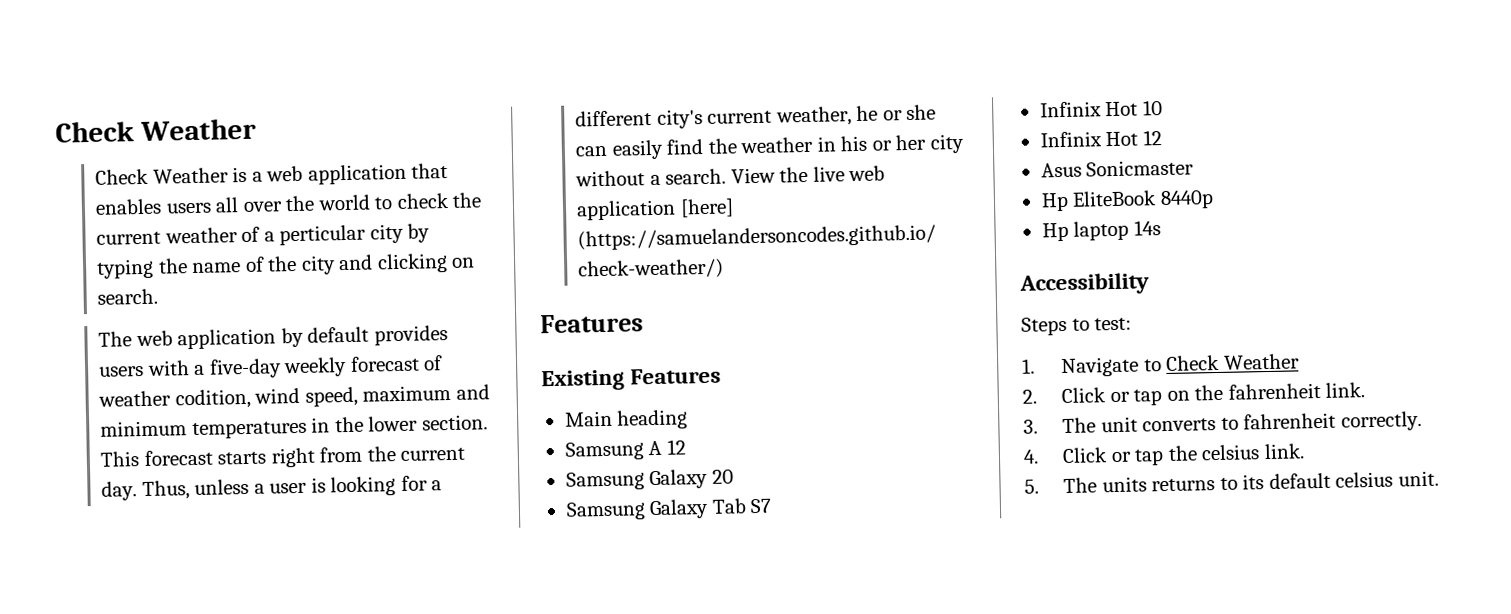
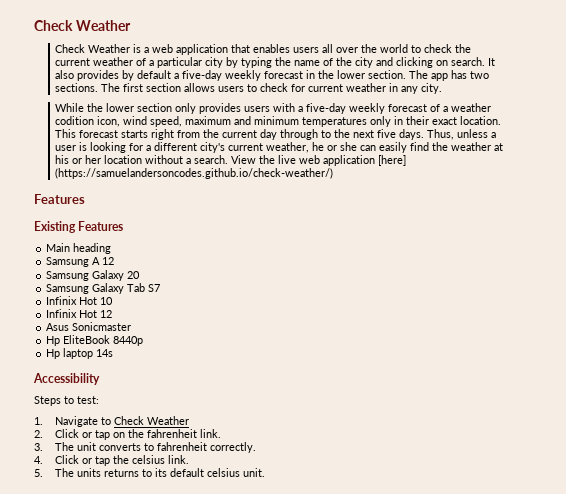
[279,224,367,246] perticular -> [157,57,203,68] particular
[97,326,370,350] // The web application by default -> [488,58,496,66] [55,70,490,81] [55,83,443,94] [55,103,197,114] It also provides by default a five-day weekly forecast in the lower section. The app has two sections. The first section allows users to check for current weather in any city. // While the lower section only
[97,388,251,410] weather codition, -> [443,103,492,112] [55,116,121,127] a weather codition icon,
[311,414,488,433] in the lower section. -> [370,116,502,127] only in their exact location.
[100,481,137,501] day. -> [260,129,425,140] day through to the next five days.
[816,136,836,152] in -> [494,143,504,151] at
[929,133,965,154] city -> [104,155,143,164] location

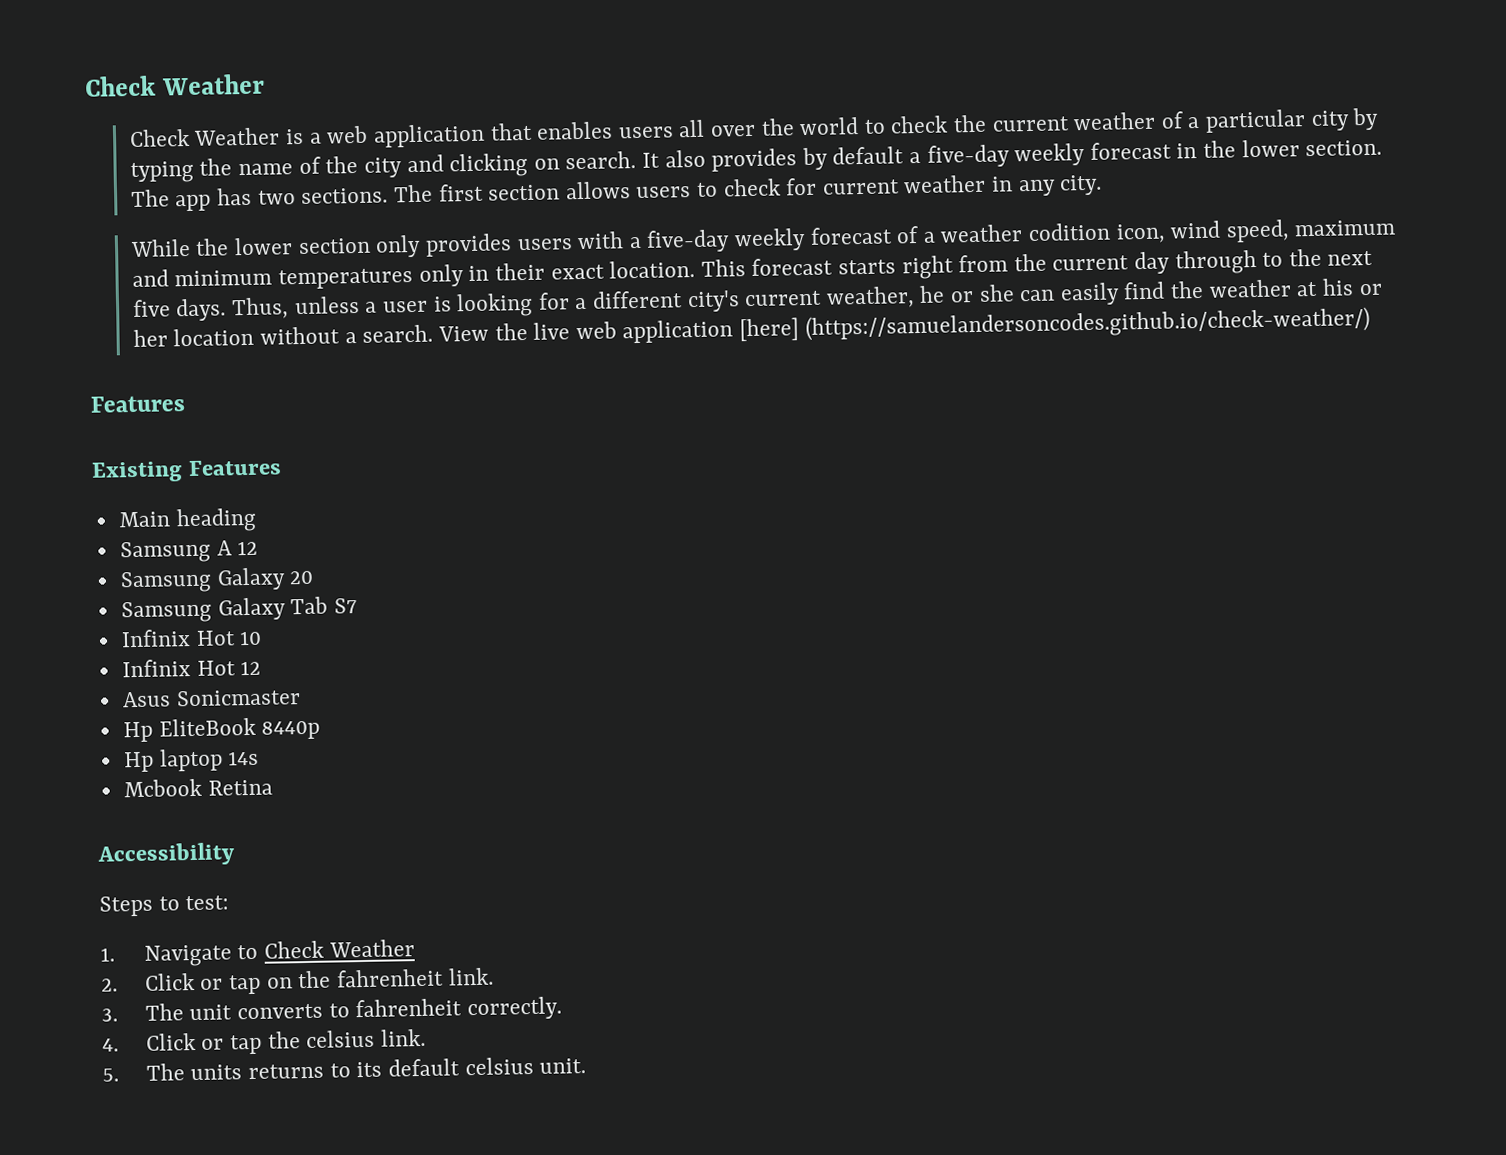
(114, 353) none -> [123,778,273,798] // Mcbook Retina

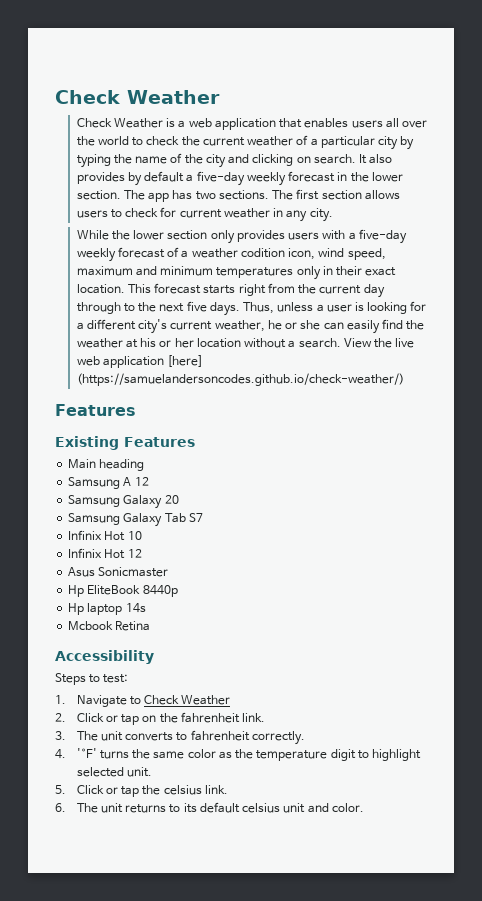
(119, 1045) none -> [76,748,421,761] [76,767,152,777] [55,785,66,794] '°F' turns the same color as the temperature digit to highlight selected unit. // 5.
[102,1063,243,1082] 5. The units -> [55,803,123,813] 6. The unit
[539,1058,587,1074] unit. -> [283,803,364,813] unit and color.

